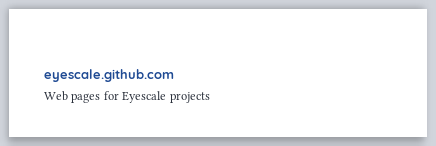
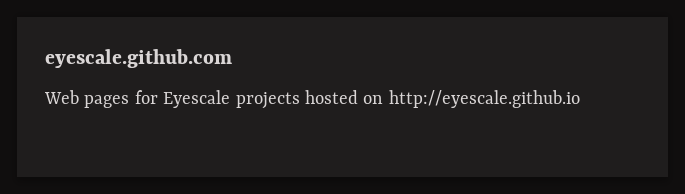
(210, 97) none -> [305,90,580,108] hosted on http://eyescale.github.io

